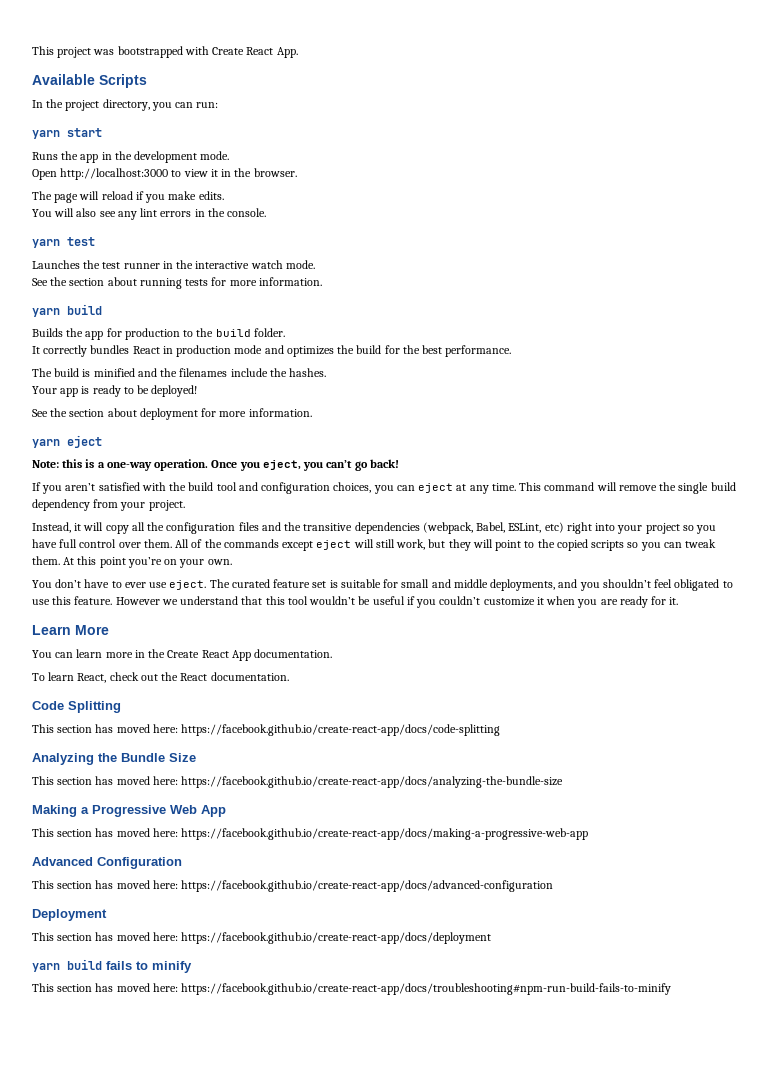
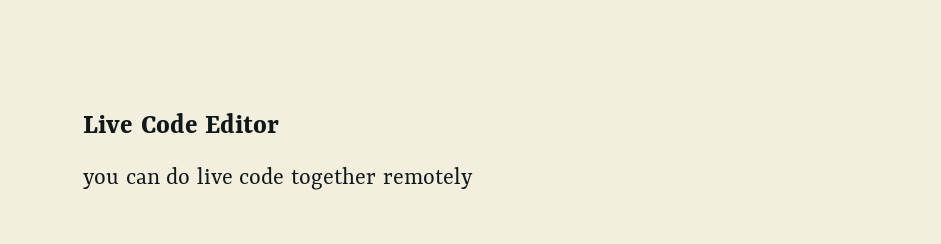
[32,46,298,58] [32,74,147,88] [32,99,219,111] [32,128,102,139] [32,151,230,163] [32,168,297,180] [32,191,224,203] [32,208,267,220] [32,237,95,248] [32,260,315,269] [32,277,322,289] [32,304,102,317] [32,328,285,340] [32,345,512,357] [32,368,327,377] [32,385,198,397] [32,408,312,420] [32,435,102,448] [32,459,399,471] [32,482,736,494] [32,499,185,511] [32,522,717,534] [32,539,717,551] [32,556,232,568] [32,579,733,591] [32,596,679,608] [32,625,109,635] [32,649,333,661] [32,672,289,683] [32,701,121,713] [32,724,501,736] [32,753,196,765] [32,776,564,788] [32,805,226,817] [32,828,589,840] [32,857,182,869] [32,880,554,892] [32,909,107,921] [32,932,492,944] [32,959,192,973] [32,983,672,995] This project was bootstrapped with Create React App. // Available Scripts // In the project directory, you can run: // yarn start // Runs the app in the development mode. // Open http://localhost:3000 to view it in the browser. // The page will reload if you make edits. // You will also see any lint errors in the console. // yarn test // Launches the test runner in the interactive watch mode. // See the section about running tests for more information. // yarn build // Builds the app for production to the build folder. // It correctly bundles React in production mode and optimizes the build for the best performance. // The build is minified and the filenames include the hashes. // Your app is ready to be deployed! // See the section about deployment for more information. // yarn eject // Note: this is a one-way operation. Once you eject, you can’t go back! // If you aren’t satisfied with the build tool and configuration choices, you can eject at any time. This command will remove the single build dependency from your project. // Instead, it will copy all the configuration files and the transitive dependencies (webpack, Babel, ESLint, etc) right into your project so you have full control over them. All of the commands except eject will still work, but they will point to the copied scripts so you can tweak them. At this point you’re on your own. // You don’t have to ever use eject. The curated feature set is suitable for small and middle deployments, and you shouldn’t feel obligated to use this feature. However we understand that this tool wouldn’t be useful if you couldn’t customize it when you are ready for it. // Learn More // You can learn more in the Create React App documentation. // To learn React, check out the React documentation. // Code Splitting // This section has moved here: https://facebook.github.io/create-react-app/docs/code-splitting // Analyzing the Bundle Size // This section has moved here: https://facebook.github.io/create-react-app/docs/analyzing-the-bundle-size // Making a Progressive Web App // This section has moved here: https://facebook.github.io/create-react-app/docs/making-a-progressive-web-app // Advanced Configuration // This section has moved here: https://facebook.github.io/create-react-app/docs/advanced-configuration // Deployment // This section has moved here: https://facebook.github.io/create-react-app/docs/deployment // yarn build fails to minify // This section has moved here: https://facebook.github.io/create-react-app/docs/troubleshooting#npm-run-build-fails-to-minify -> [83,113,280,133] [83,167,473,190] Live Code Editor // you can do live code together remotely

